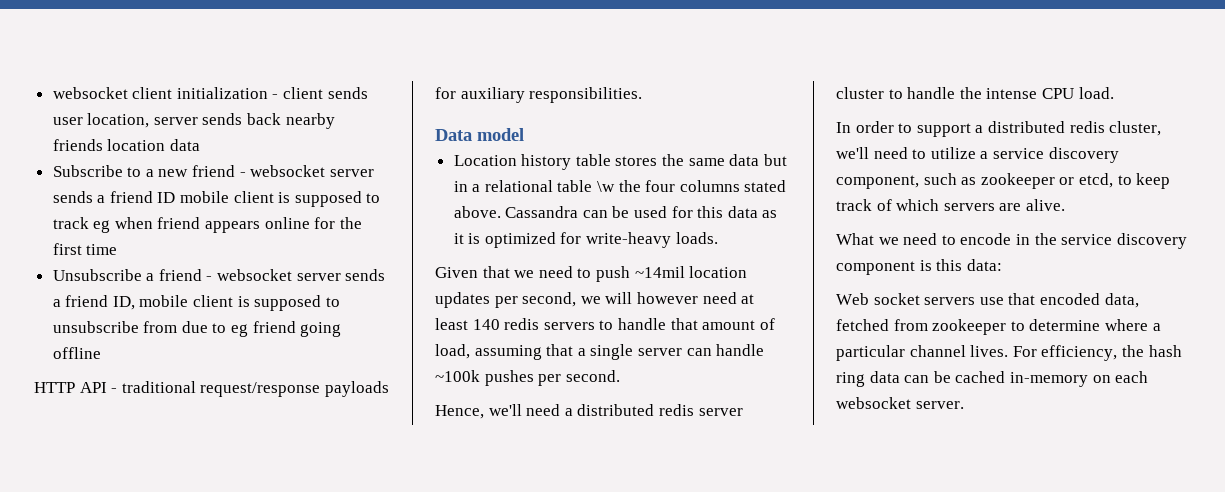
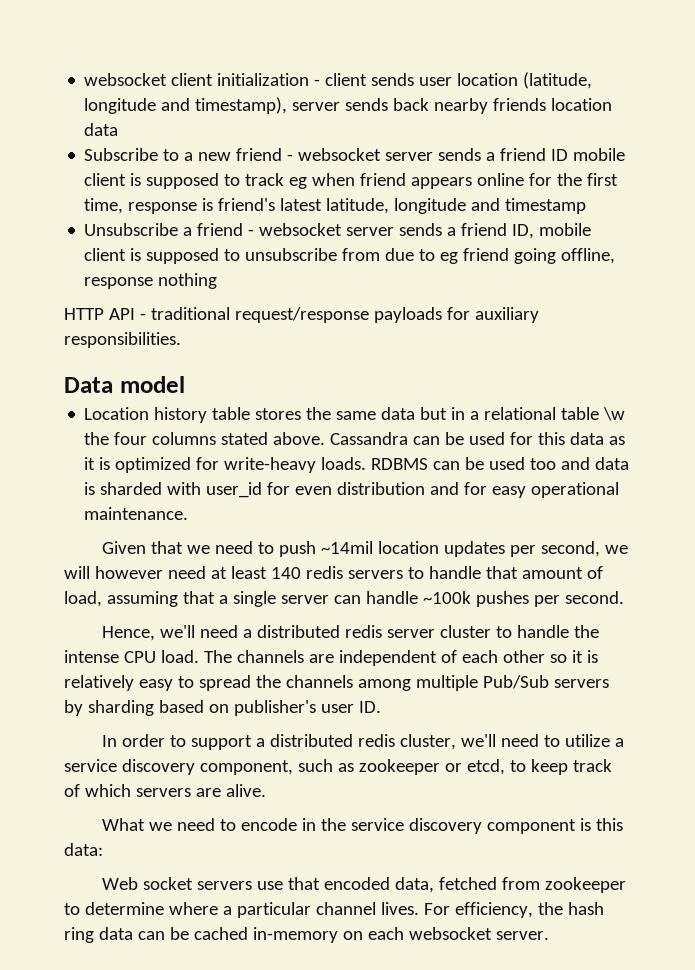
[87,113,150,128] location, -> [457,72,593,89] [84,97,288,114] location (latitude, longitude and timestamp),
[86,244,118,255] time -> [84,198,587,214] time, response is friend's latest latitude, longitude and timestamp
[52,347,101,359] offline -> [561,248,616,264] [84,273,218,289] offline, response nothing
(718, 238) none -> [371,457,630,470] [84,482,620,498] [84,507,189,520] RDBMS can be used too and data is sharded with user_id for even distribution and for easy operational maintenance.
(1114, 93) none -> [203,650,598,666] [64,675,609,691] [64,700,381,716] The channels are independent of each other so it is relatively easy to spread the channels among multiple Pub/Sub servers by sharding based on publisher's user ID.

